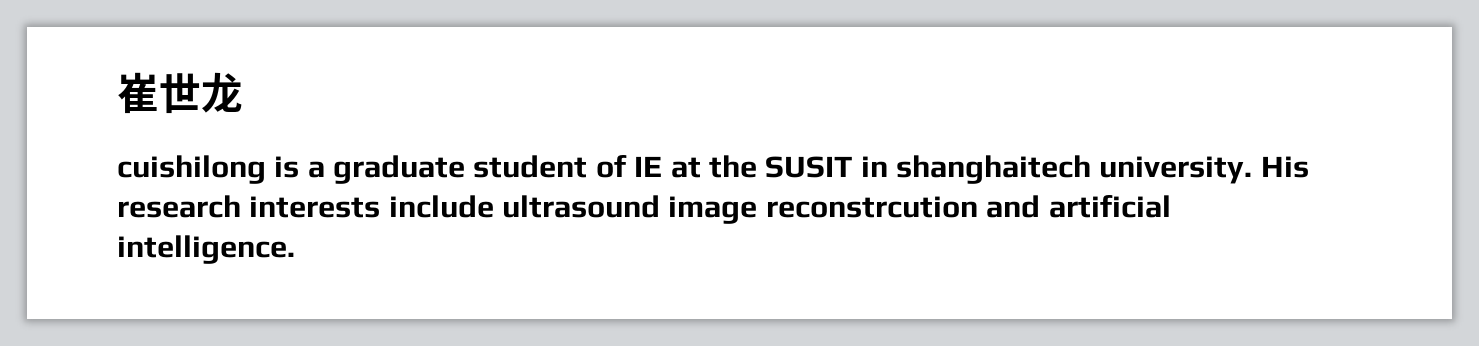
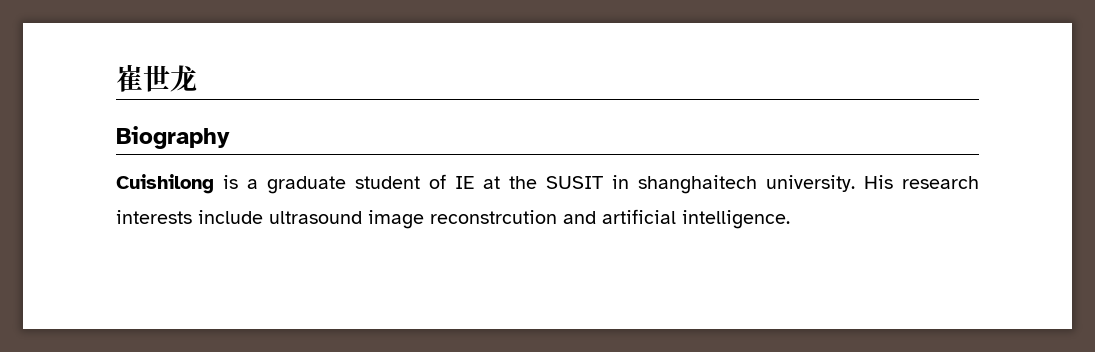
[117,155,266,184] cuishilong -> [116,126,230,149] [116,174,214,194] Biography // Cuishilong

